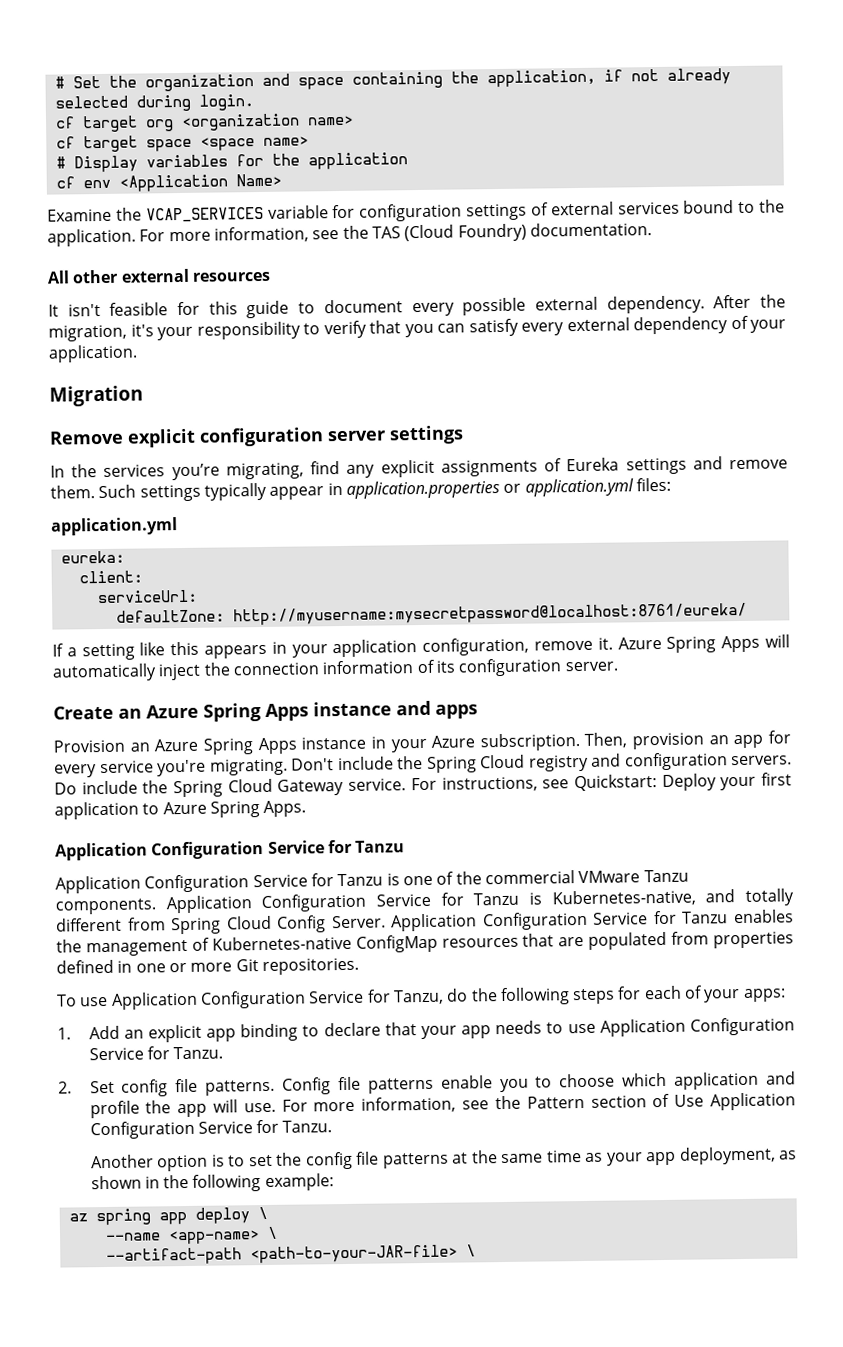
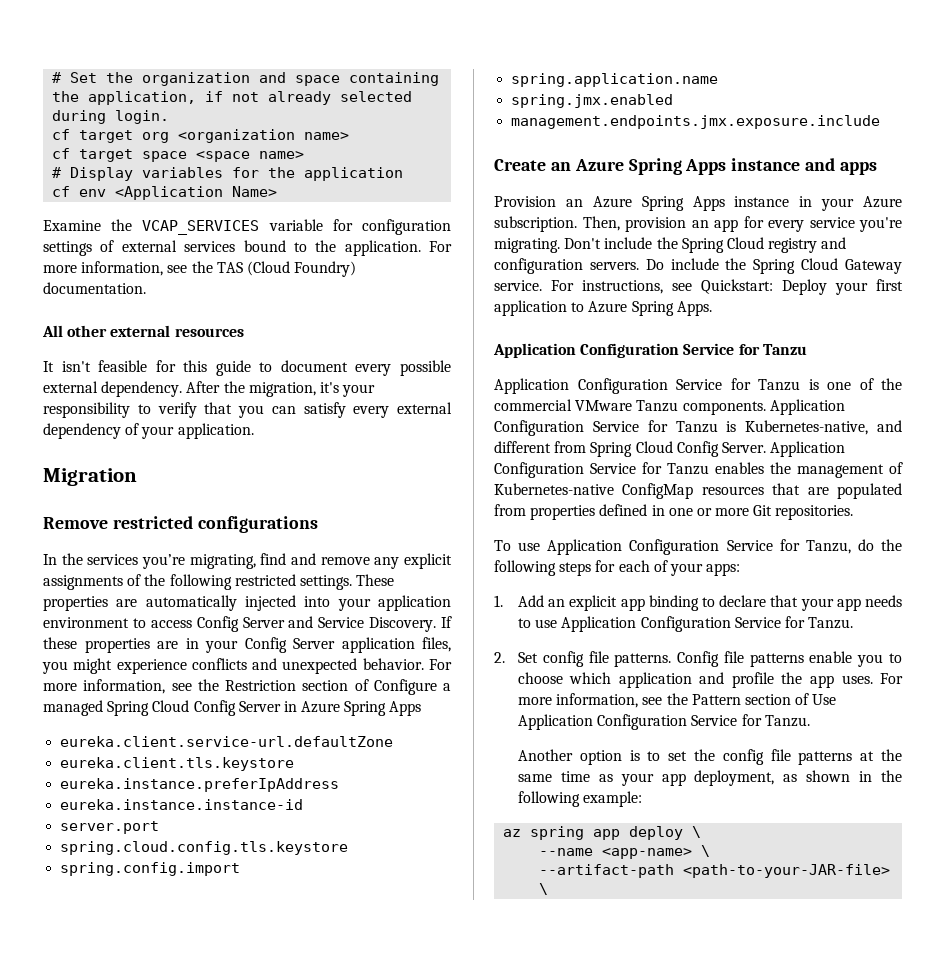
[127,425,464,448] explicit configuration server settings -> [112,516,318,533] restricted configurations
(341, 468) none -> [291,553,370,565] and remove
[566,456,789,475] [50,477,671,502] [51,517,178,536] [60,550,125,564] [78,570,143,584] [96,589,198,604] [115,602,747,626] [52,634,790,661] [52,658,618,682] Eureka settings and remove them. Such settings typically appear in application.properties or application.yml files: // application.yml // eureka: // client: // serviceUrl: // defaultZone: http://myusername:mysecretpassword@localhost:8761/eureka/ // If a setting like this appears in your application configuration, remove it. Azure Spring Apps will automatically inject the connection information of its configuration server. -> [144,574,395,590] [43,595,451,611] [43,616,452,632] [43,637,451,653] [42,658,452,674] [43,679,451,695] [43,700,422,716] [60,736,394,747] [60,757,295,771] [60,778,340,792] [60,799,304,810] [60,821,160,834] [60,841,349,855] [60,862,241,876] [511,73,719,87] [511,94,674,108] [511,115,881,129] the following restricted settings. These properties are automatically injected into your application environment to access Config Server and Service Discovery. If these properties are in your Config Server application files, you might experience conflicts and unexpected behavior. For more information, see the Restriction section of Configure a managed Spring Cloud Config Server in Azure Spring Apps // eureka.client.service-url.defaultZone // eureka.client.tls.keystore // eureka.instance.preferIpAddress // eureka.instance.instance-id // server.port // spring.cloud.config.tls.keystore // spring.config.import // spring.application.name // spring.jmx.enabled // management.endpoints.jmx.exposure.include
[745,888,794,906] totally -> (902, 426) none
[212,1099,276,1113] will use. -> [841,675,873,684] uses.

